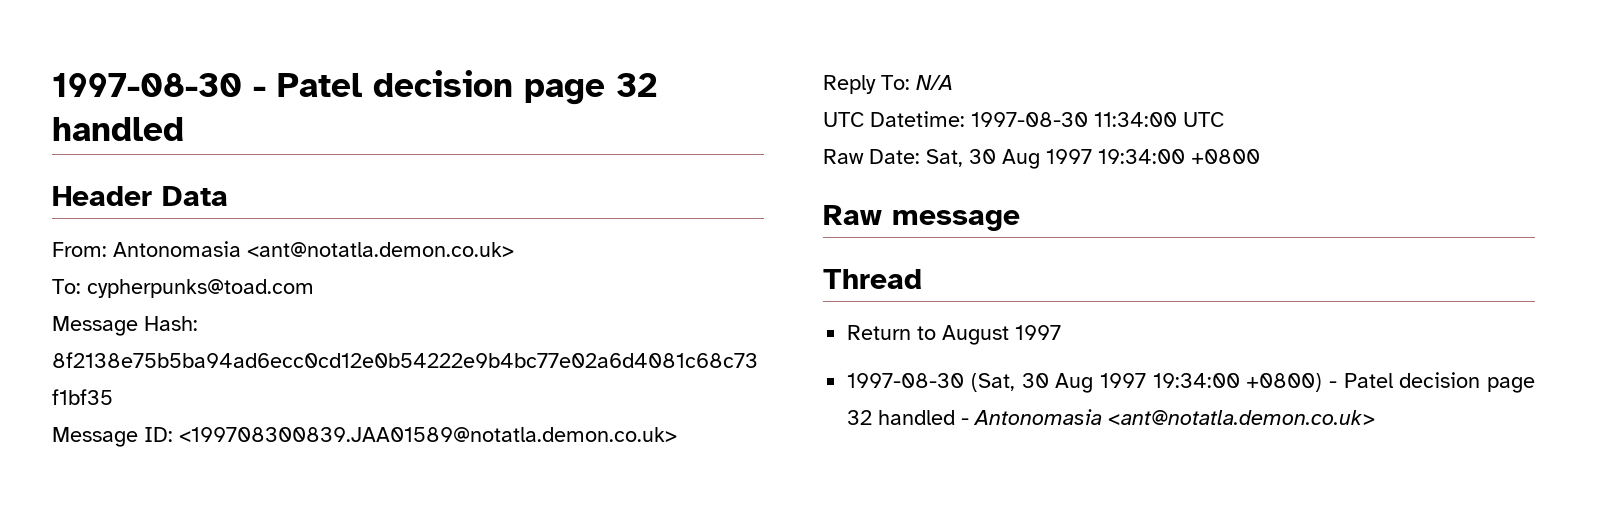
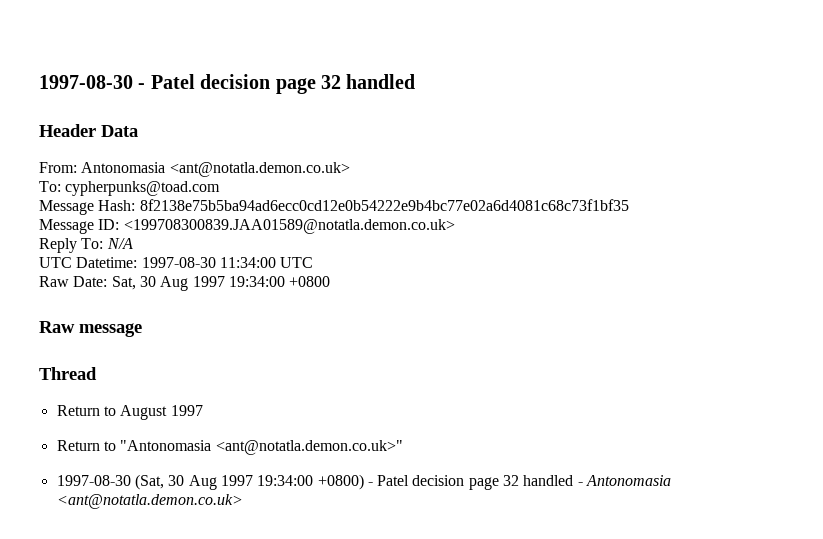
(1062, 332) none -> [56,440,403,455] // Return to "Antonomasia <ant@notatla.demon.co.uk>"

